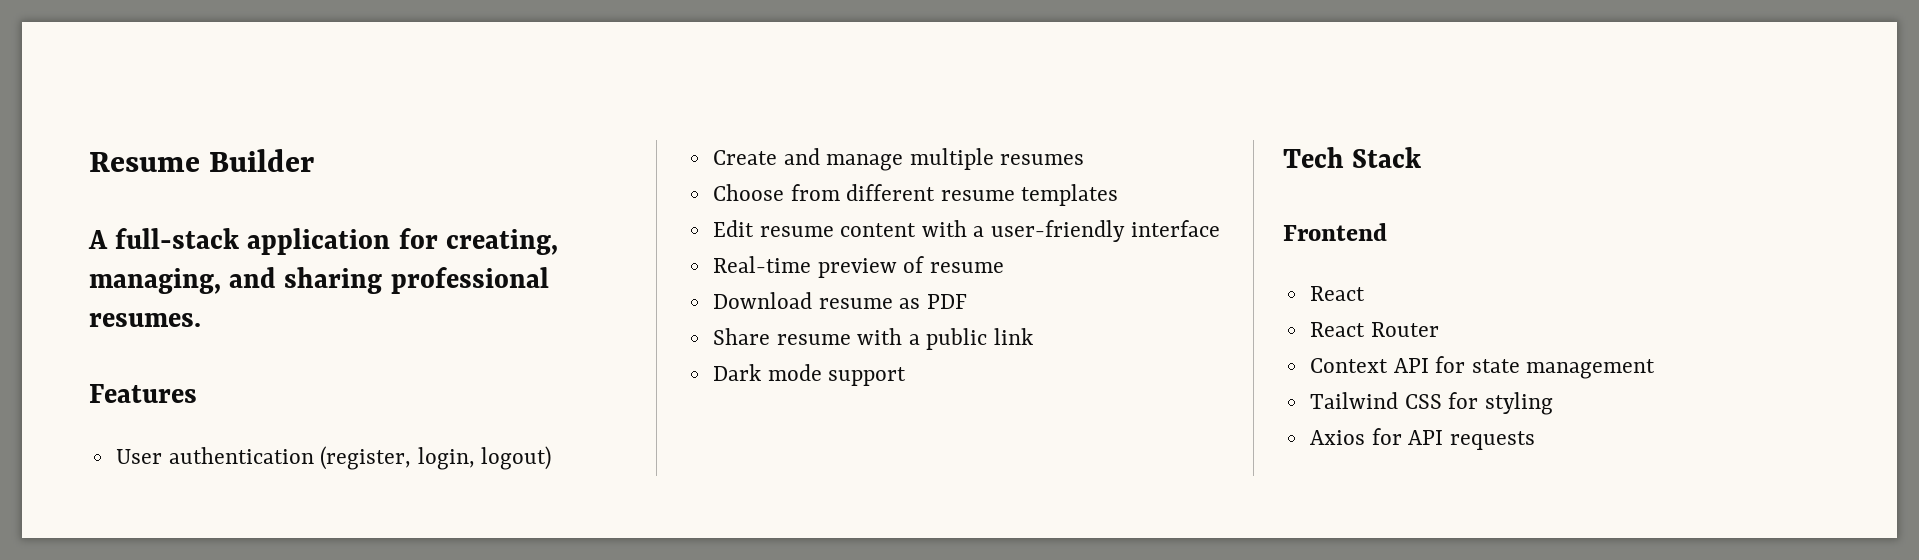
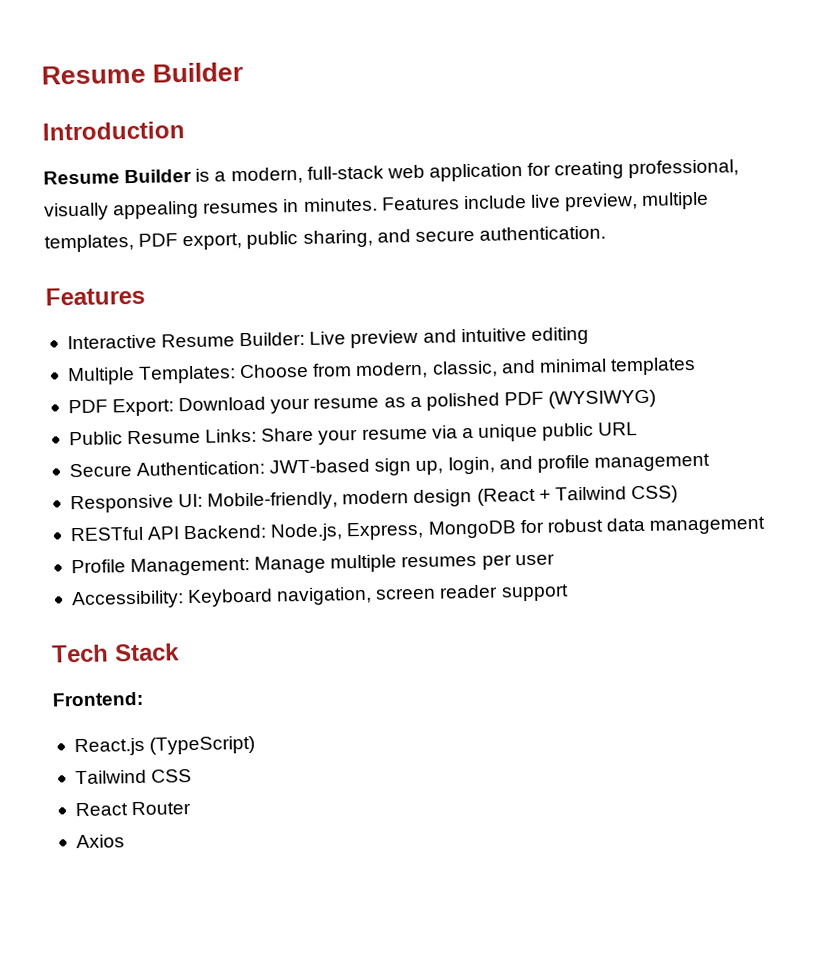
[88,228,558,255] [89,267,549,294] [89,313,201,327] [89,384,197,403] [115,446,552,470] [712,148,1085,171] [712,184,1119,206] [712,220,1220,242] [712,256,1004,278] [712,292,967,309] [712,328,1034,350] [712,364,907,386] [1283,147,1422,168] [1283,223,1387,241] [1309,286,1365,301] [1309,322,1439,337] [1309,356,1656,379] [1309,392,1553,415] [1309,428,1535,450] A full-stack application for creating, managing, and sharing professional resumes. // Features // User authentication (register, login, logout) // Create and manage multiple resumes // Choose from different resume templates // Edit resume content with a user-friendly interface // Real-time preview of resume // Download resume as PDF // Share resume with a public link // Dark mode support // Tech Stack // Frontend // React // React Router // Context API for state management // Tailwind CSS for styling // Axios for API requests -> [42,121,185,141] [43,159,740,185] [44,191,710,221] [44,225,606,253] [45,286,145,306] [66,326,589,350] [66,357,696,386] [67,389,657,417] [68,422,639,446] [68,453,710,478] [69,485,678,514] [69,516,767,542] [70,553,555,577] [70,584,569,610] [51,643,180,663] [52,691,143,707] [73,735,256,757] [74,769,193,785] [74,801,192,817] [75,834,125,849] Introduction // Resume Builder is a modern, full-stack web application for creating professional, visually appealing resumes in minutes. Features include live preview, multiple templates, PDF export, public sharing, and secure authentication. // Features // Interactive Resume Builder: Live preview and intuitive editing // Multiple Templates: Choose from modern, classic, and minimal templates // PDF Export: Download your resume as a polished PDF (WYSIWYG) // Public Resume Links: Share your resume via a unique public URL // Secure Authentication: JWT-based sign up, login, and profile management // Responsive UI: Mobile-friendly, modern design (React + Tailwind CSS) // RESTful API Backend: Node.js, Express, MongoDB for robust data management // Profile Management: Manage multiple resumes per user // Accessibility: Keyboard navigation, screen reader support // Tech Stack // Frontend: // React.js (TypeScript) // Tailwind CSS // React Router // Axios

